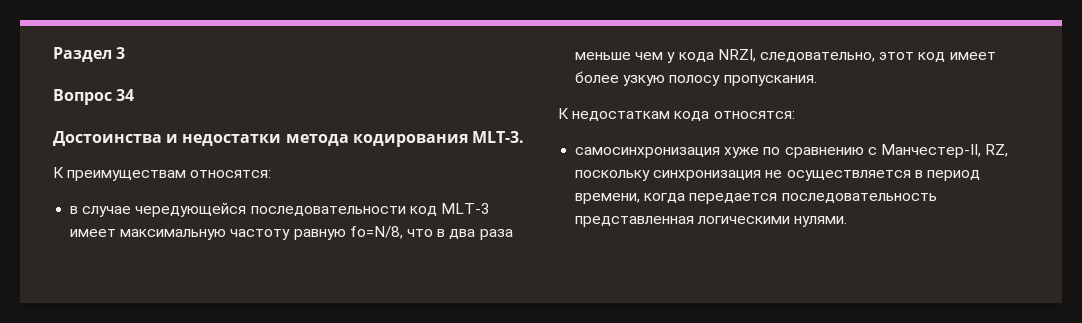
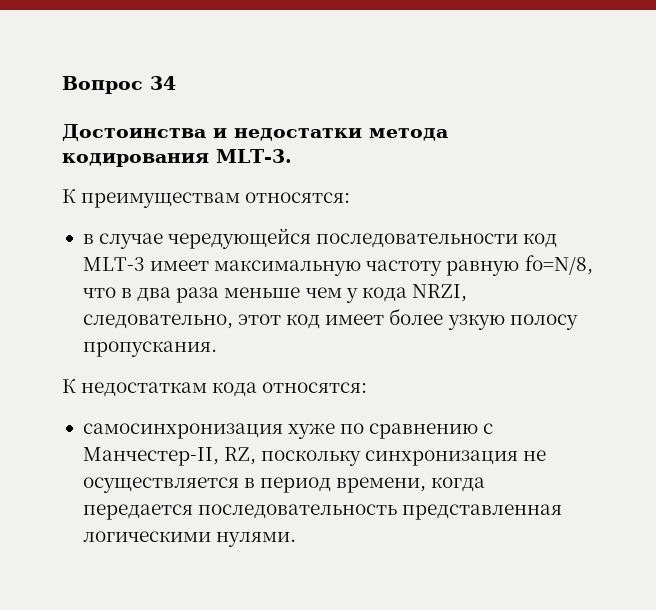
[53,47,126,62] Раздел 3 // -> (62, 85) none

